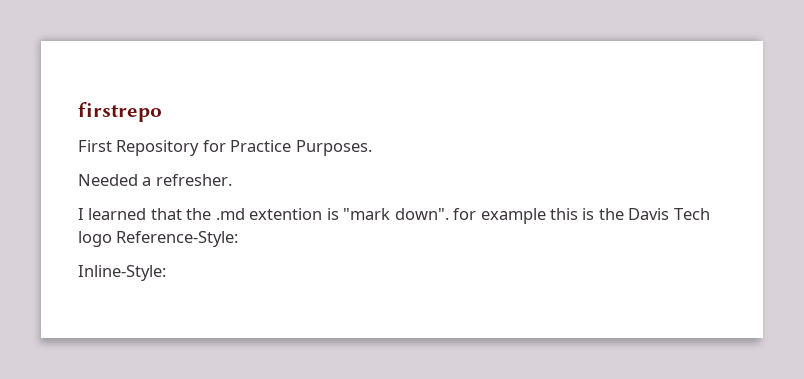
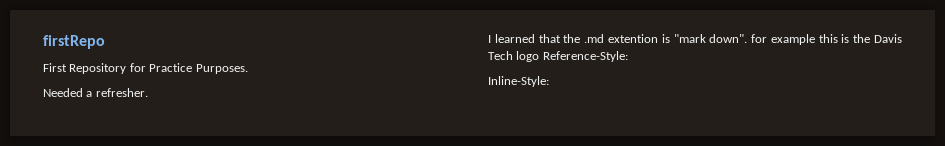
[78,102,162,122] firstrepo -> [43,35,105,49] firstRepo

